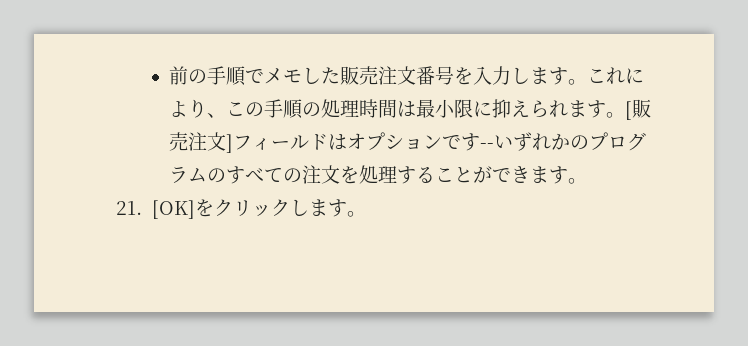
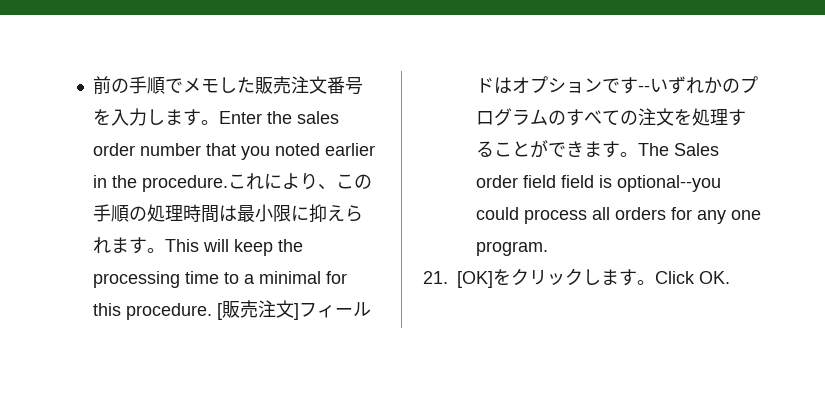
(588, 82) none -> [218,111,339,124] [92,143,375,160] [92,175,228,192] Enter the sales order number that you noted earlier in the procedure.
(626, 115) none -> [164,239,303,256] [92,271,347,288] [92,303,212,320] This will keep the processing time to a minimal for this procedure.
(588, 181) none -> [637,143,719,156] [475,175,721,192] [475,207,761,224] [475,241,548,256] The Sales order field field is optional--you could process all orders for any one program.
(366, 214) none -> [655,271,730,284] Click OK.

